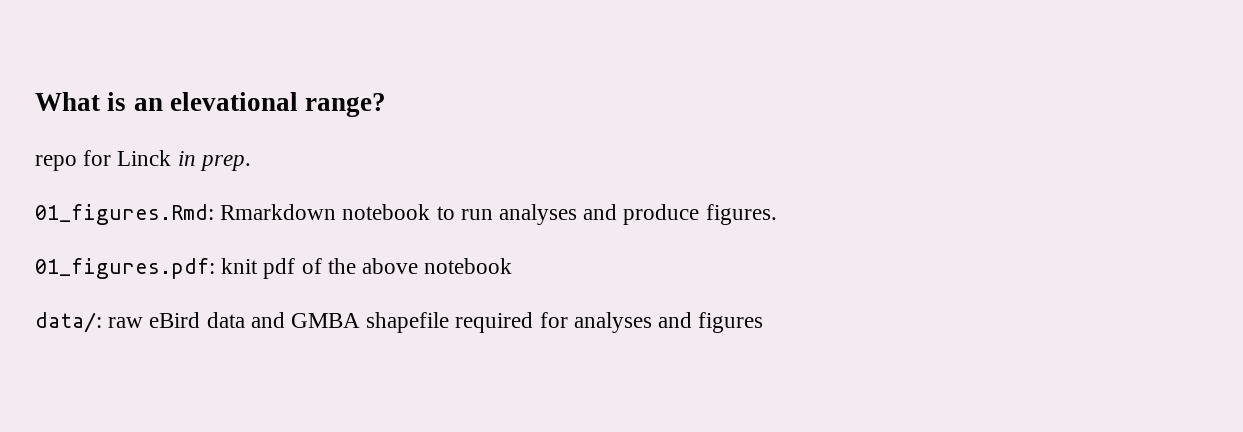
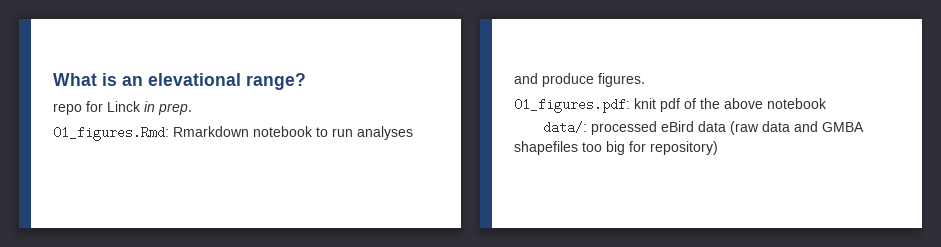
[108,317,144,328] raw -> [590,121,657,135] processed
[250,312,764,333] and GMBA shapefile required for analyses and figures -> [729,121,864,135] [514,141,718,155] (raw data and GMBA shapefiles too big for repository)

